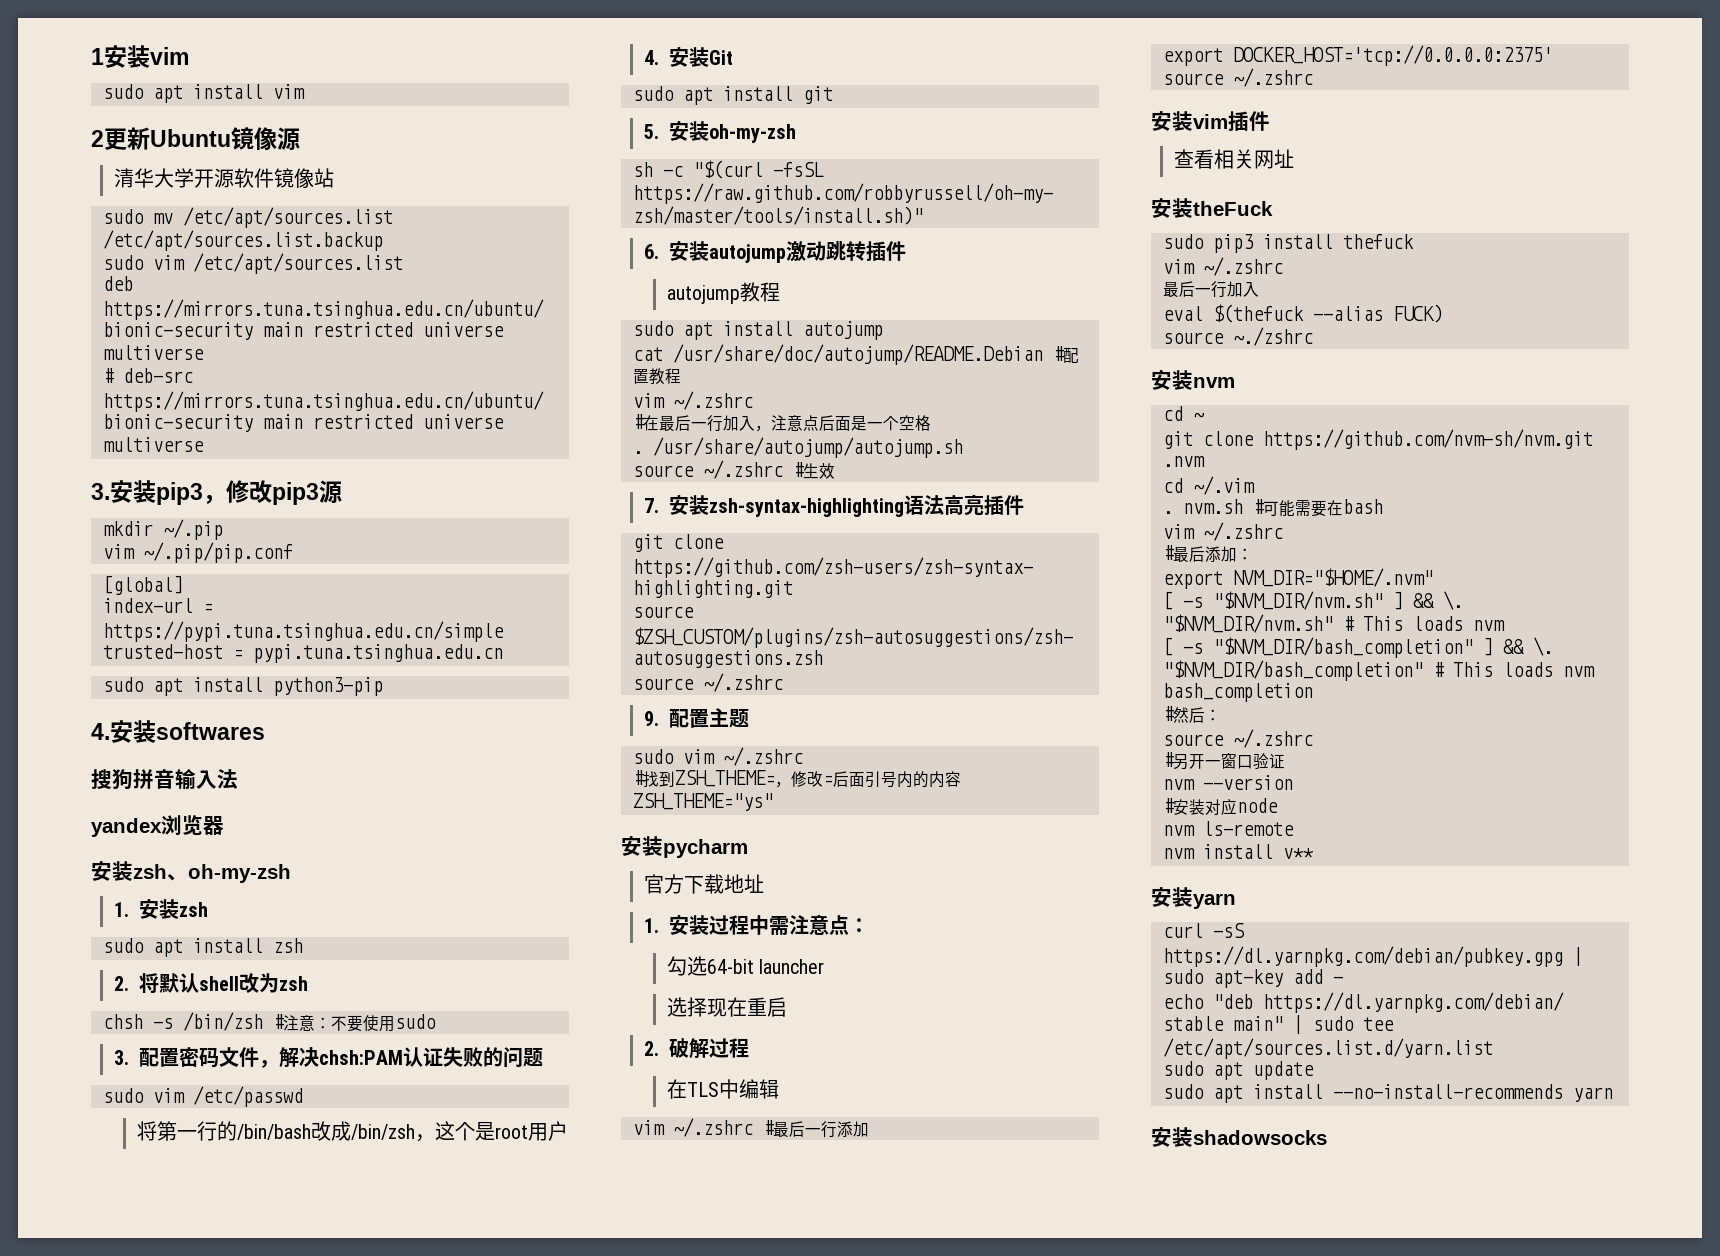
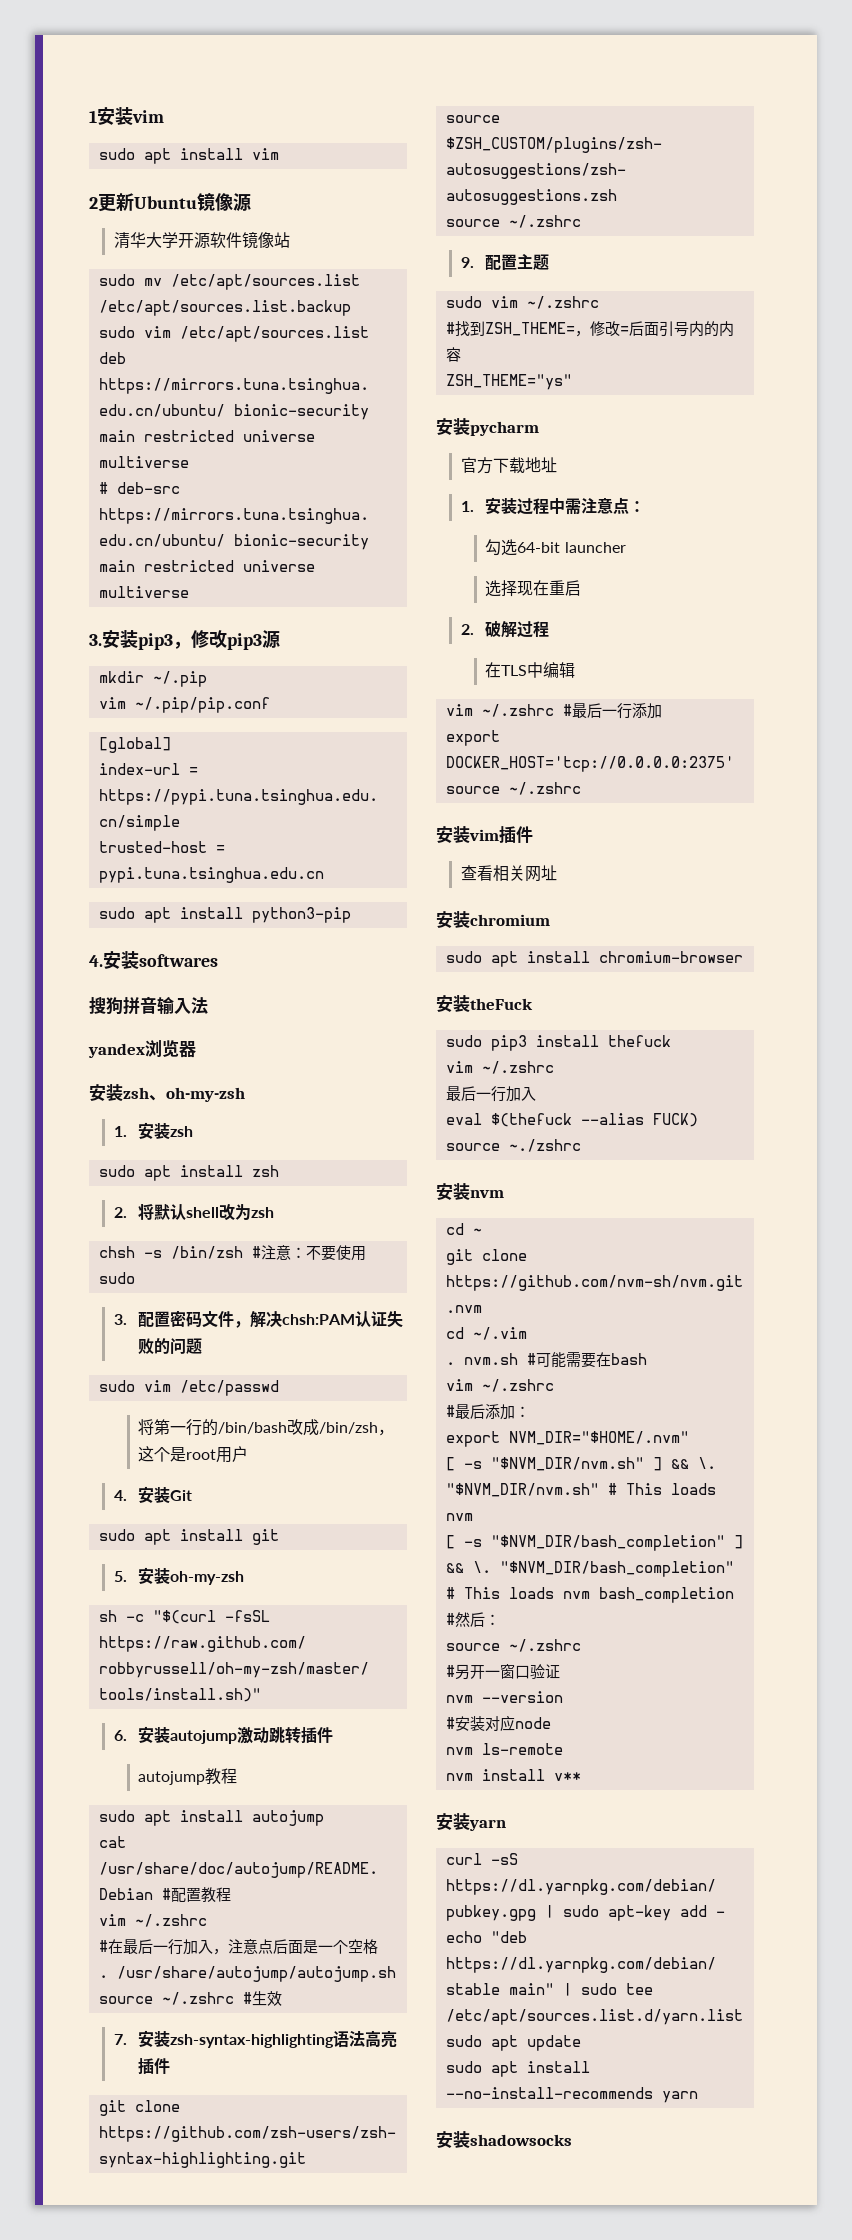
(1294, 158) none -> [436,911,550,928] [445,951,743,967] // 安装chromium // sudo apt install chromium-browser

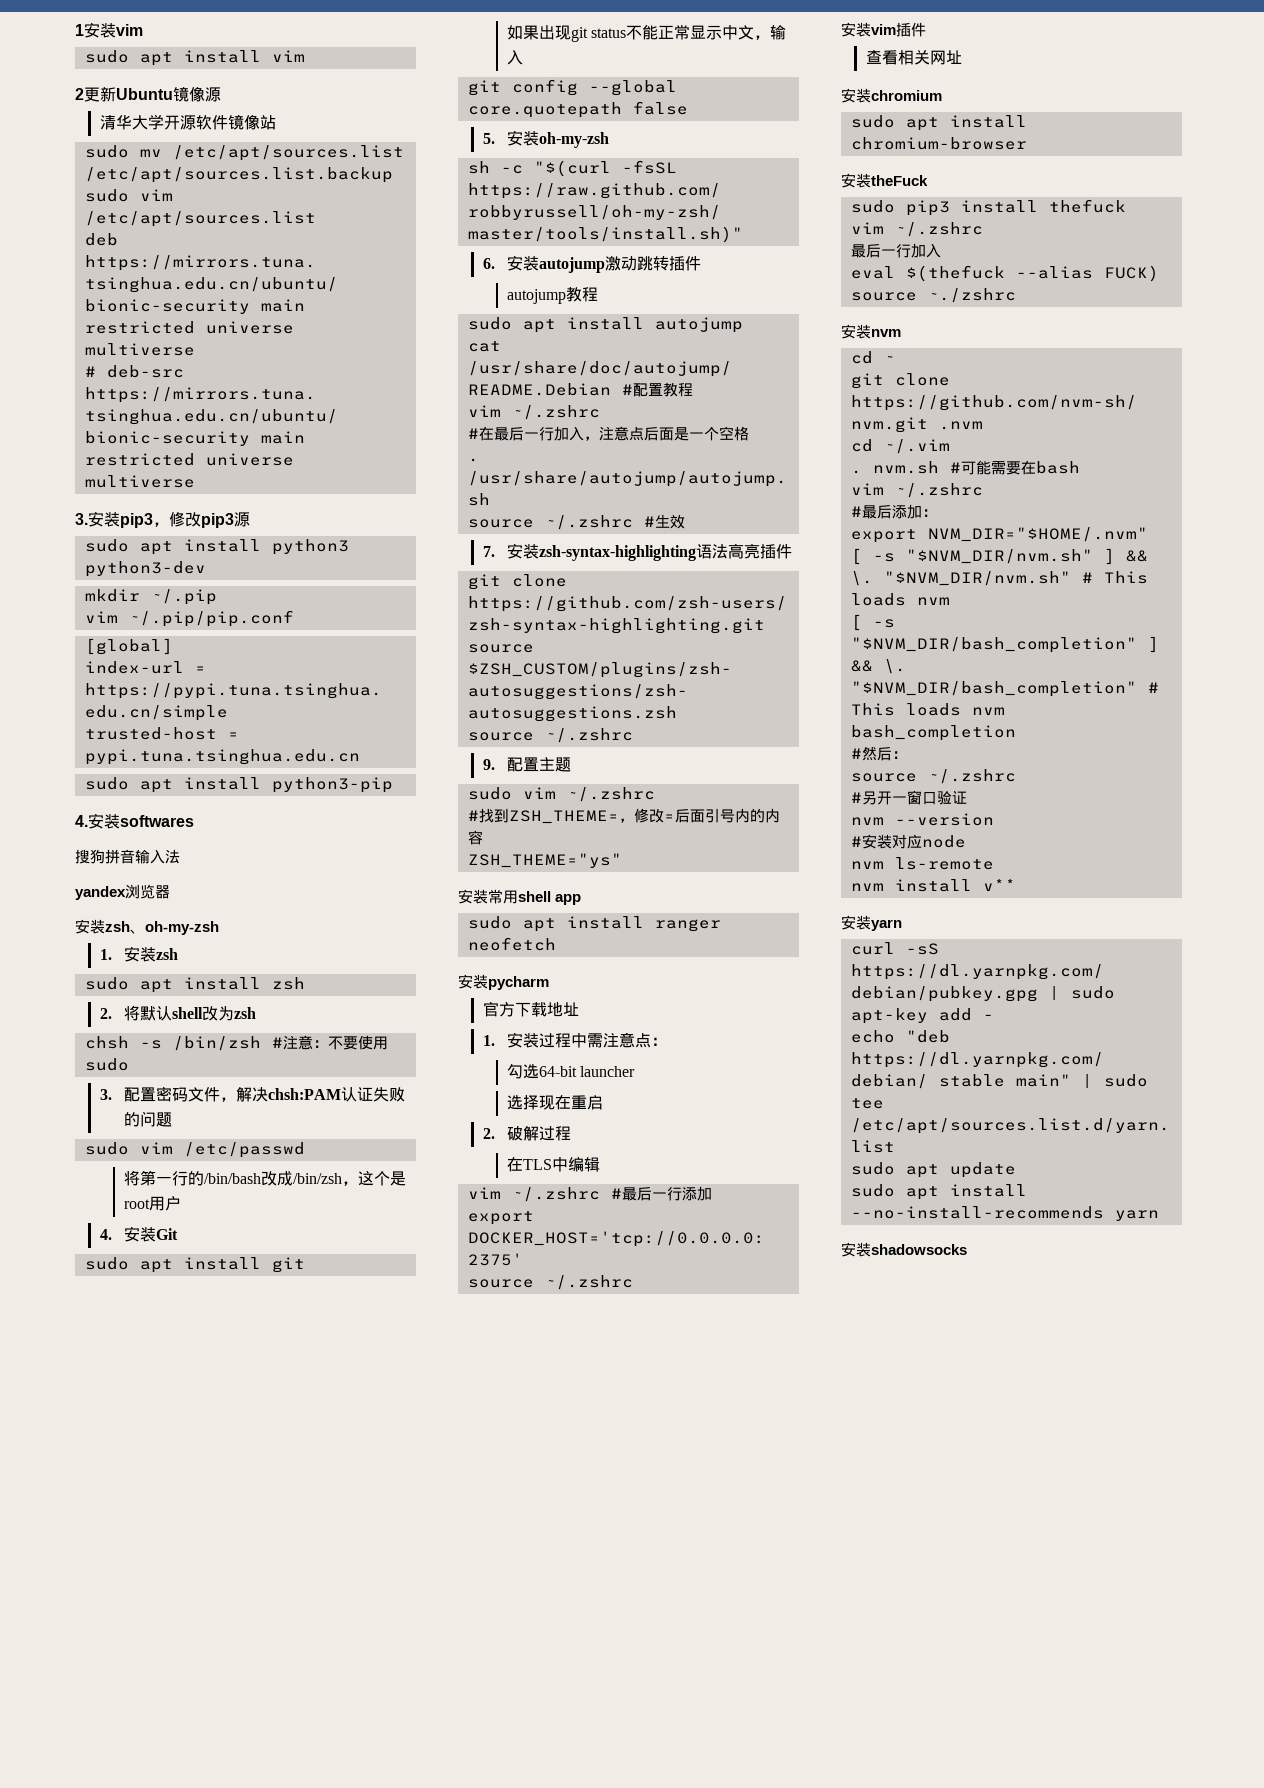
(280, 639) none -> [84,539,349,555] [84,561,206,577] // sudo apt install python3 python3-dev
(279, 1537) none -> [507,25,787,42] [507,50,524,65] [467,79,677,96] [467,101,688,118] // 如果出现git status不能正常显示中文，输入 // git config --global core.quotepath false
(572, 382) none -> [458,889,582,905] [467,916,721,932] [467,937,556,951] // 安装常用shell app // sudo apt install ranger neofetch

